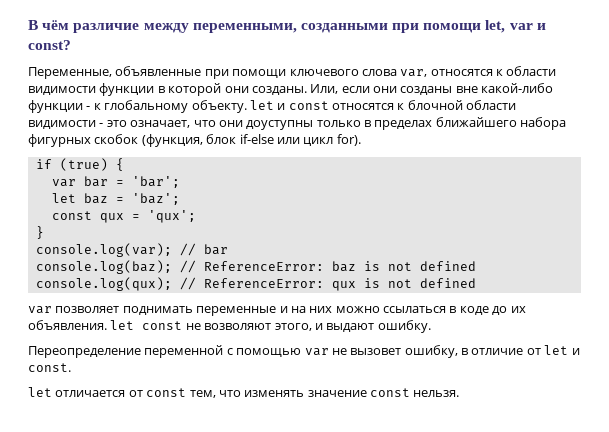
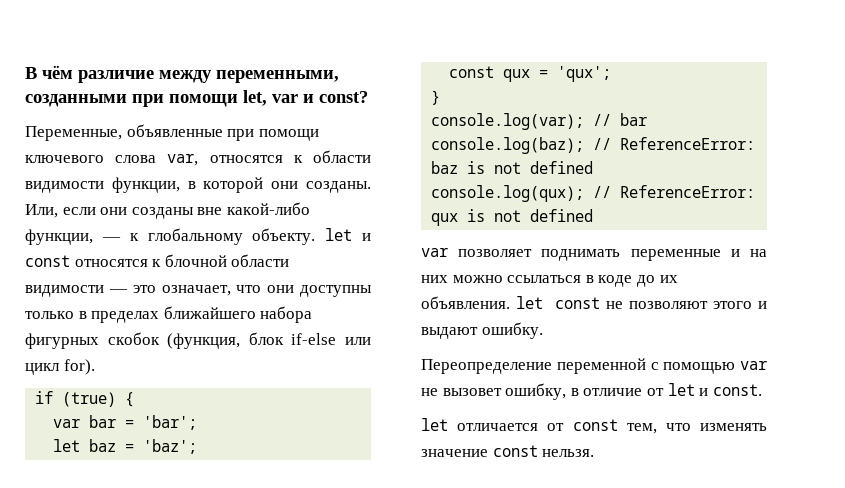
[99,83,155,96] функции -> [111,177,180,193] функции,
[28,100,91,113] функции - -> [25,229,121,245] функции, —
[99,123,104,127] - -> [108,289,128,293] —
[246,120,314,130] доуступны -> [300,285,372,297] доступны
[204,323,312,331] возволяют этого, -> [628,301,752,309] позволяют этого

